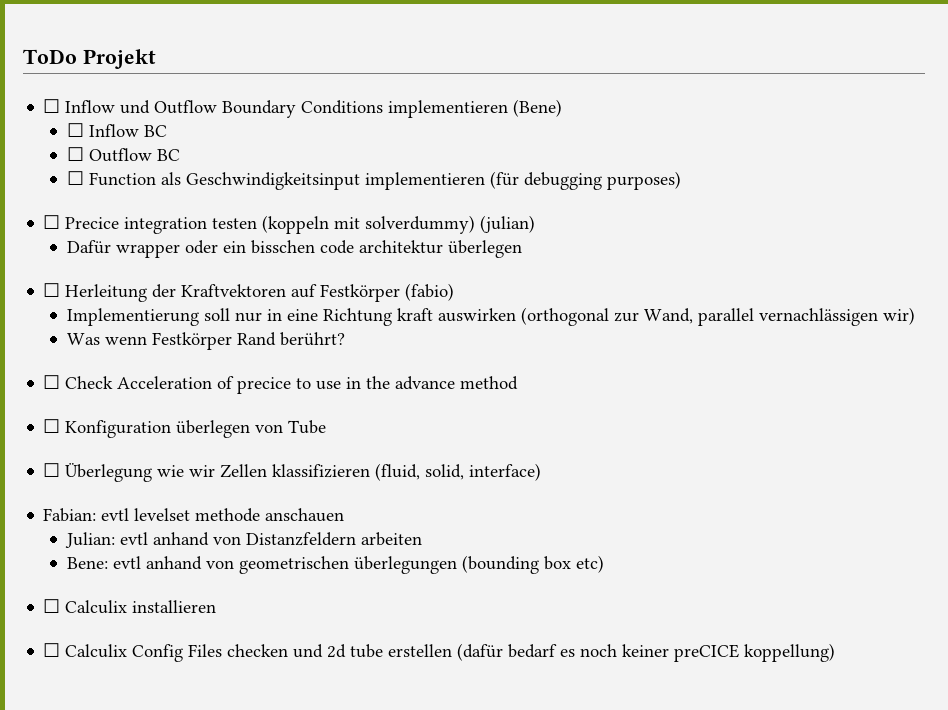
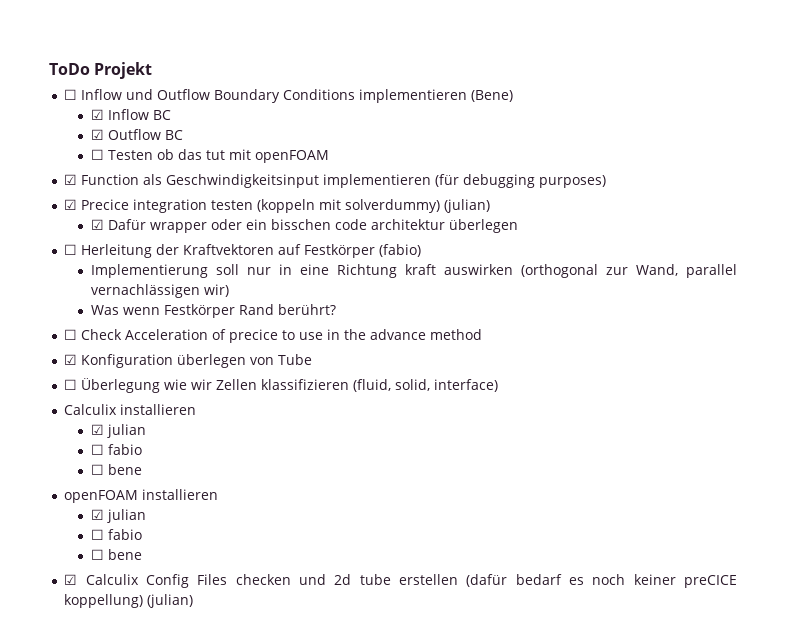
[66,123,84,137] ☐ -> [91,109,105,120] ☑
[66,147,84,161] ☐ -> [91,129,105,140] ☑
(84, 178) none -> [108,149,330,163] [64,174,78,185] Testen ob das tut mit openFOAM // ☑
[43,215,61,229] ☐ -> [64,199,78,210] ☑
(536, 224) none -> [91,219,105,230] ☑
[43,419,61,433] ☐ -> [64,354,78,365] ☑
[43,508,345,522] [64,532,422,548] [66,555,604,574] [43,599,61,613] Fabian: evtl levelset methode anschauen // Julian: evtl anhand von Distanzfeldern arbeiten // Bene: evtl anhand von geometrischen überlegungen (bounding box etc) // ☐ -> (499, 385) none
[43,643,61,657] // ☐ -> [91,424,147,438] [91,444,143,455] [91,464,143,475] [64,489,219,503] [91,509,147,523] [91,529,143,540] [91,549,143,560] [64,574,78,585] // ☑ julian // ☐ fabio // ☐ bene // openFOAM installieren // ☑ julian // ☐ fabio // ☐ bene // ☑
(836, 652) none -> [147,594,194,608] (julian)

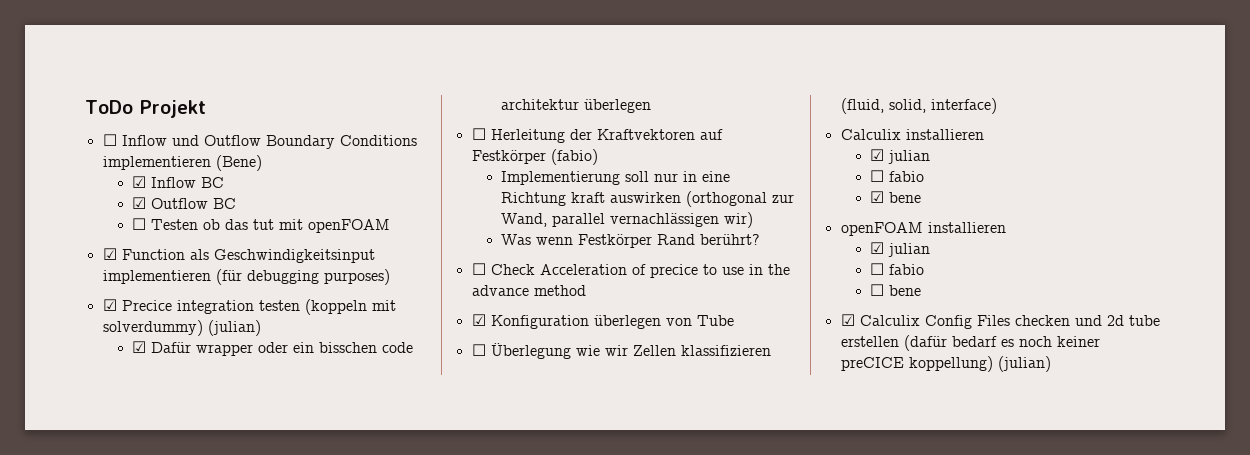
[91,464,105,475] ☐ -> [870,191,885,203] ☑

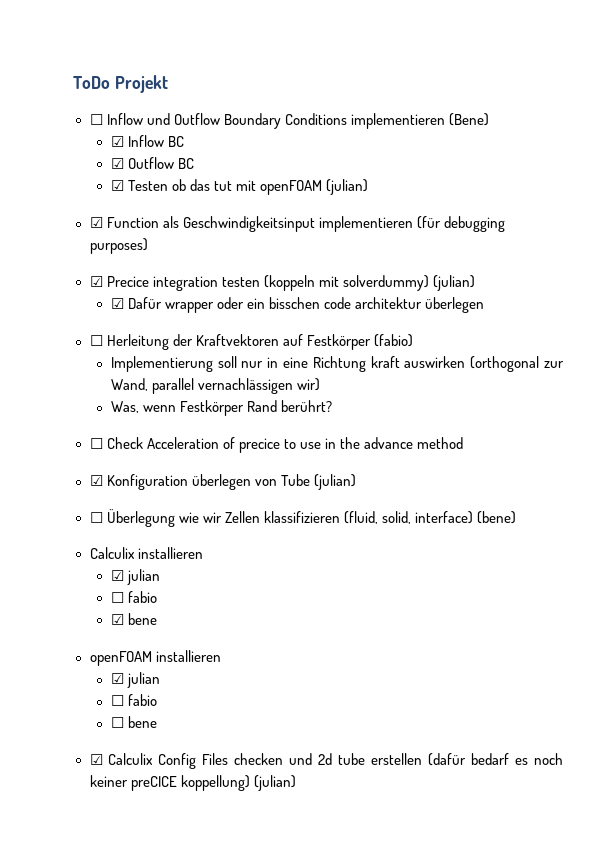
[132,218,147,230] ☐ -> [110,180,124,191] ☑
(391, 226) none -> [326,179,369,195] (julian)
[501,234,532,245] Was -> [110,401,139,413] Was,
(734, 320) none -> [313,474,356,490] (julian)
(997, 106) none -> [476,511,516,524] (bene)

